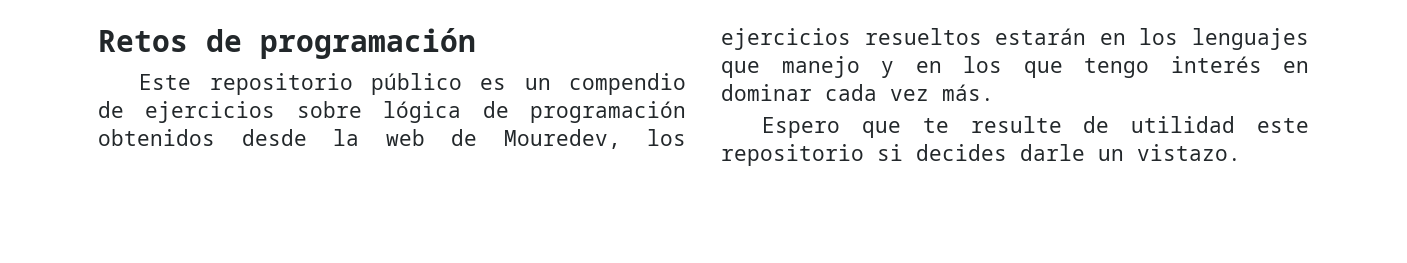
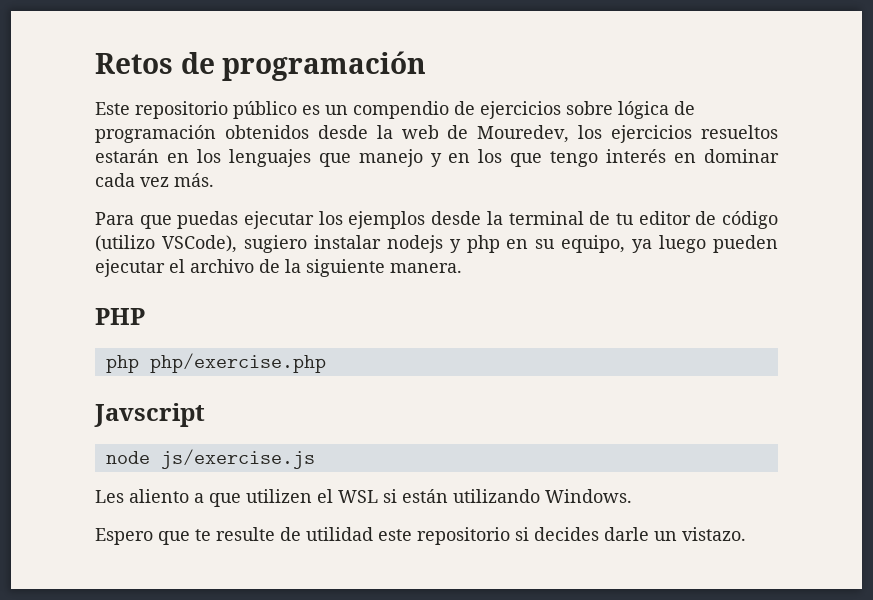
(994, 92) none -> [95,211,779,229] [95,235,778,253] [95,259,462,277] [95,308,145,325] [105,353,326,373] [94,403,205,427] [105,449,315,469] [95,489,632,507] // Para que puedas ejecutar los ejemplos desde la terminal de tu editor de código (utilizo VSCode), sugiero instalar nodejs y php en su equipo, ya luego pueden ejecutar el archivo de la siguiente manera. // PHP // php php/exercise.php // Javscript // node js/exercise.js // Les aliento a que utilizen el WSL si están utilizando Windows.

